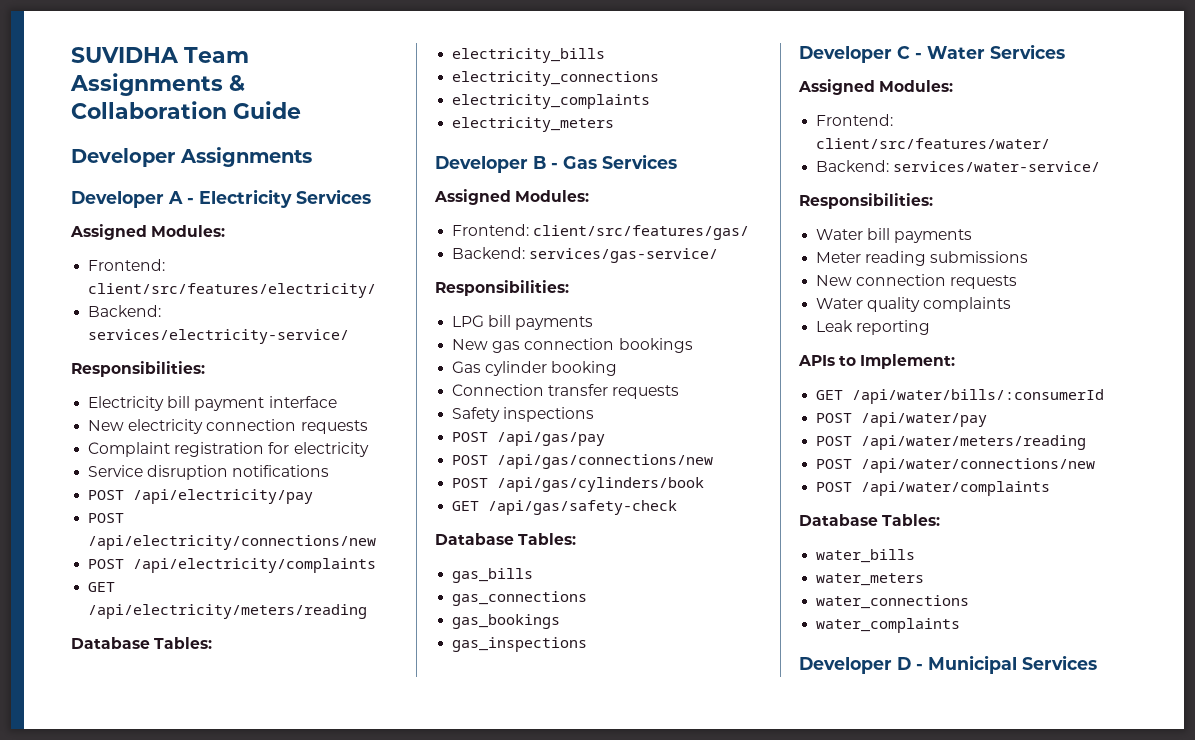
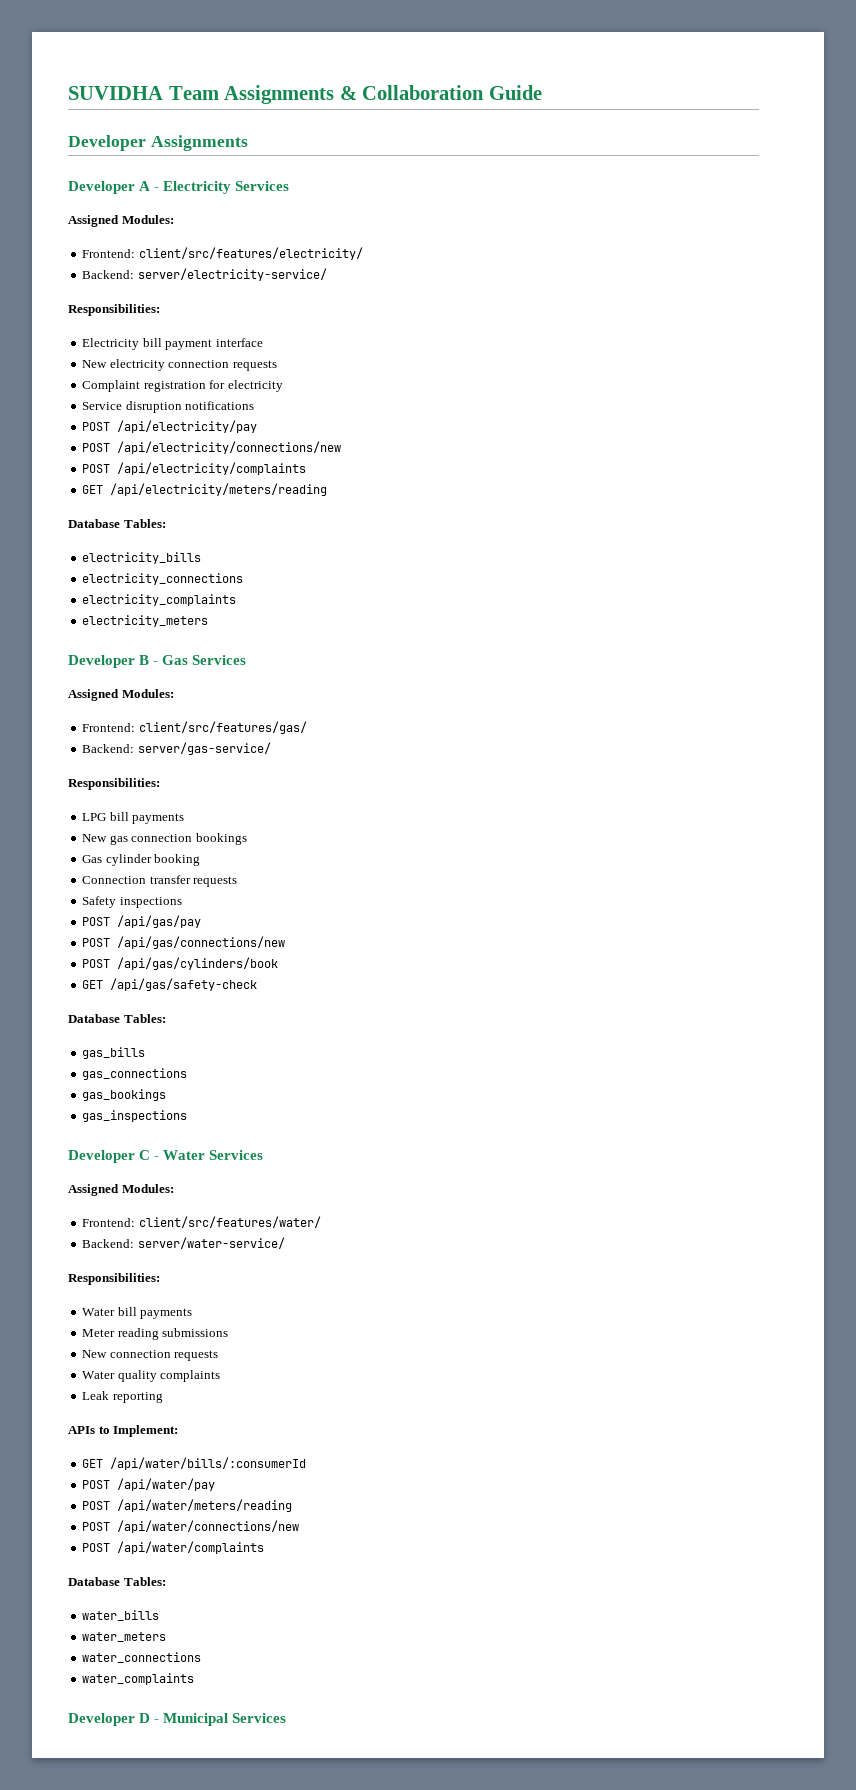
[88,329,350,344] services/electricity-service/ -> [137,268,327,281] server/electricity-service/
[529,248,719,263] services/gas-service/ -> [137,742,271,755] server/gas-service/
[893,161,1101,172] services/water-service/ -> [137,1237,285,1249] server/water-service/

